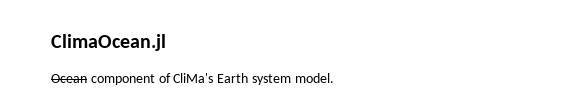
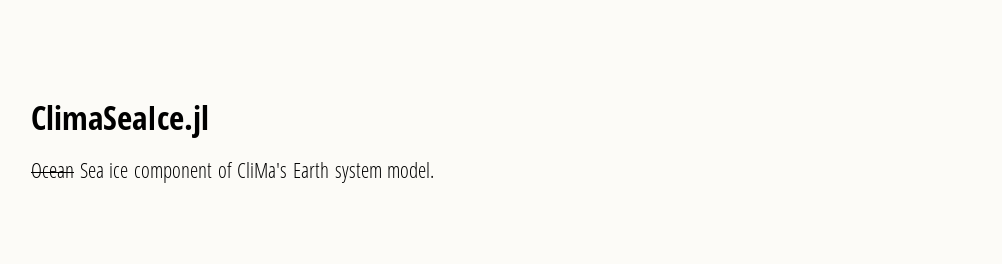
[51,34,166,51] ClimaOcean.jl -> [31,105,209,138] ClimaSeaIce.jl
(87, 78) none -> [79,163,129,178] Sea ice

